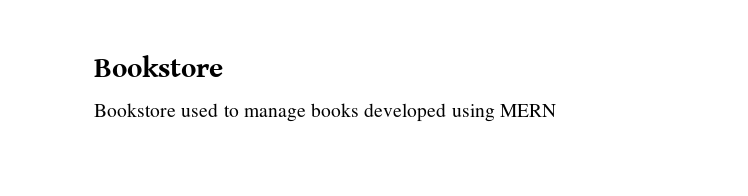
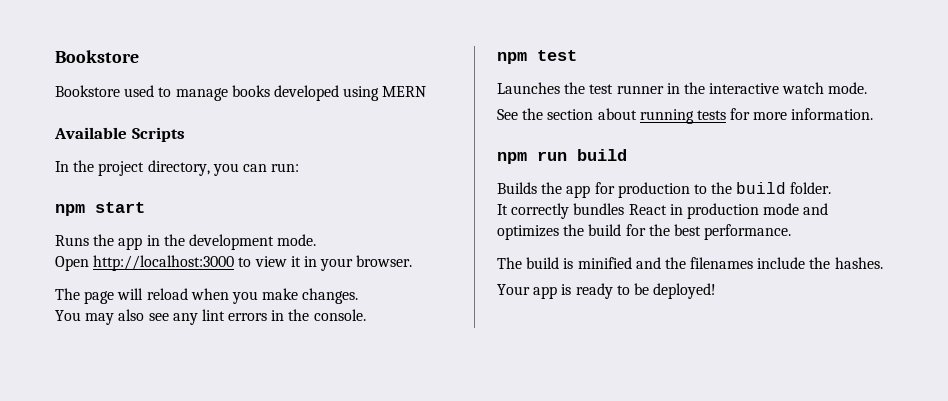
(556, 110) none -> [54,127,185,142] [55,160,300,176] [55,202,145,216] [55,234,317,250] [55,255,413,271] [55,288,359,304] [55,309,366,325] [497,50,577,64] [497,82,868,94] [497,108,874,124] [497,149,627,164] [497,182,832,198] [497,203,829,219] [497,224,792,240] [497,257,883,269] [497,283,717,299] // Available Scripts // In the project directory, you can run: // npm start // Runs the app in the development mode. // Open http://localhost:3000 to view it in your browser. // The page will reload when you make changes. // You may also see any lint errors in the console. // npm test // Launches the test runner in the interactive watch mode. // See the section about running tests for more information. // npm run build // Builds the app for production to the build folder. // It correctly bundles React in production mode and optimizes the build for the best performance. // The build is minified and the filenames include the hashes. // Your app is ready to be deployed!

